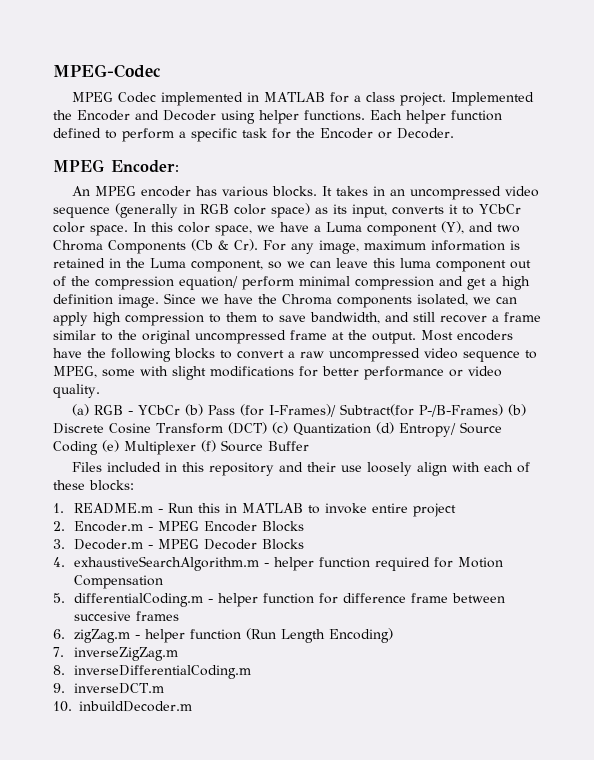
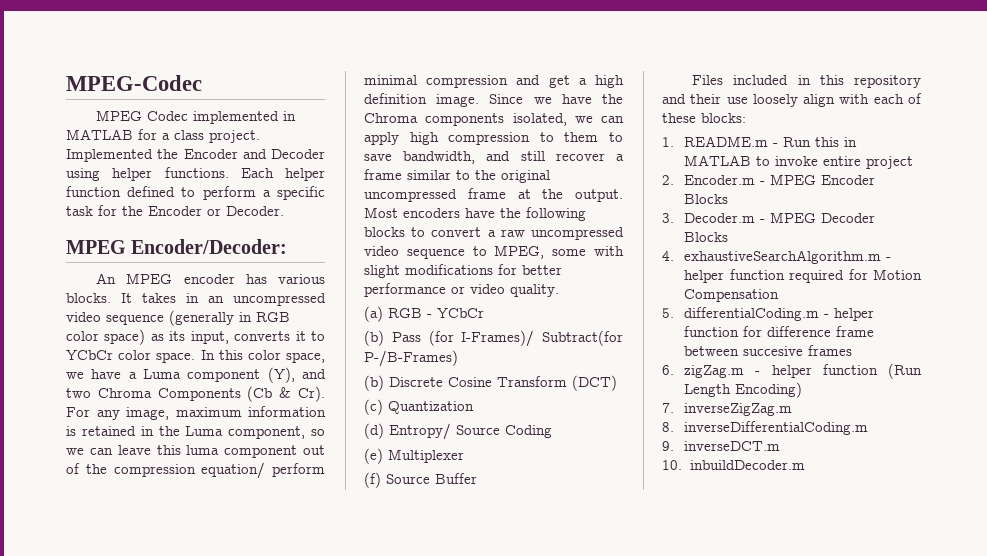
[111,160,179,173] Encoder: -> [131,239,288,254] Encoder/Decoder:
(180, 410) none -> (484, 313) //
(503, 410) none -> (458, 358) //
(267, 428) none -> (617, 383) //
(371, 429) none -> (474, 407) //
(98, 448) none -> (552, 431) //
(196, 448) none -> (464, 456) //

